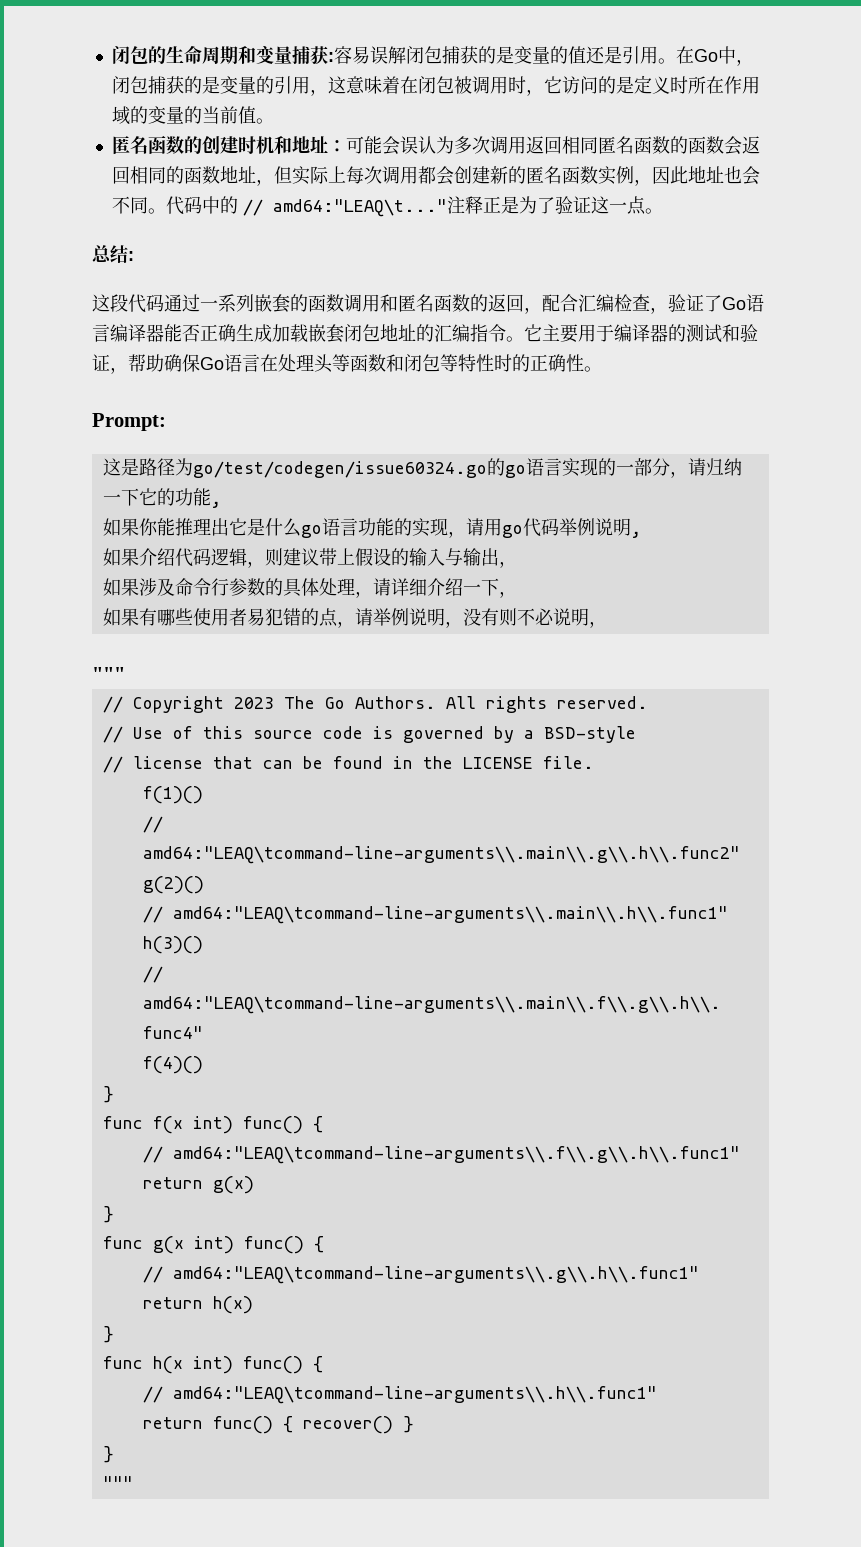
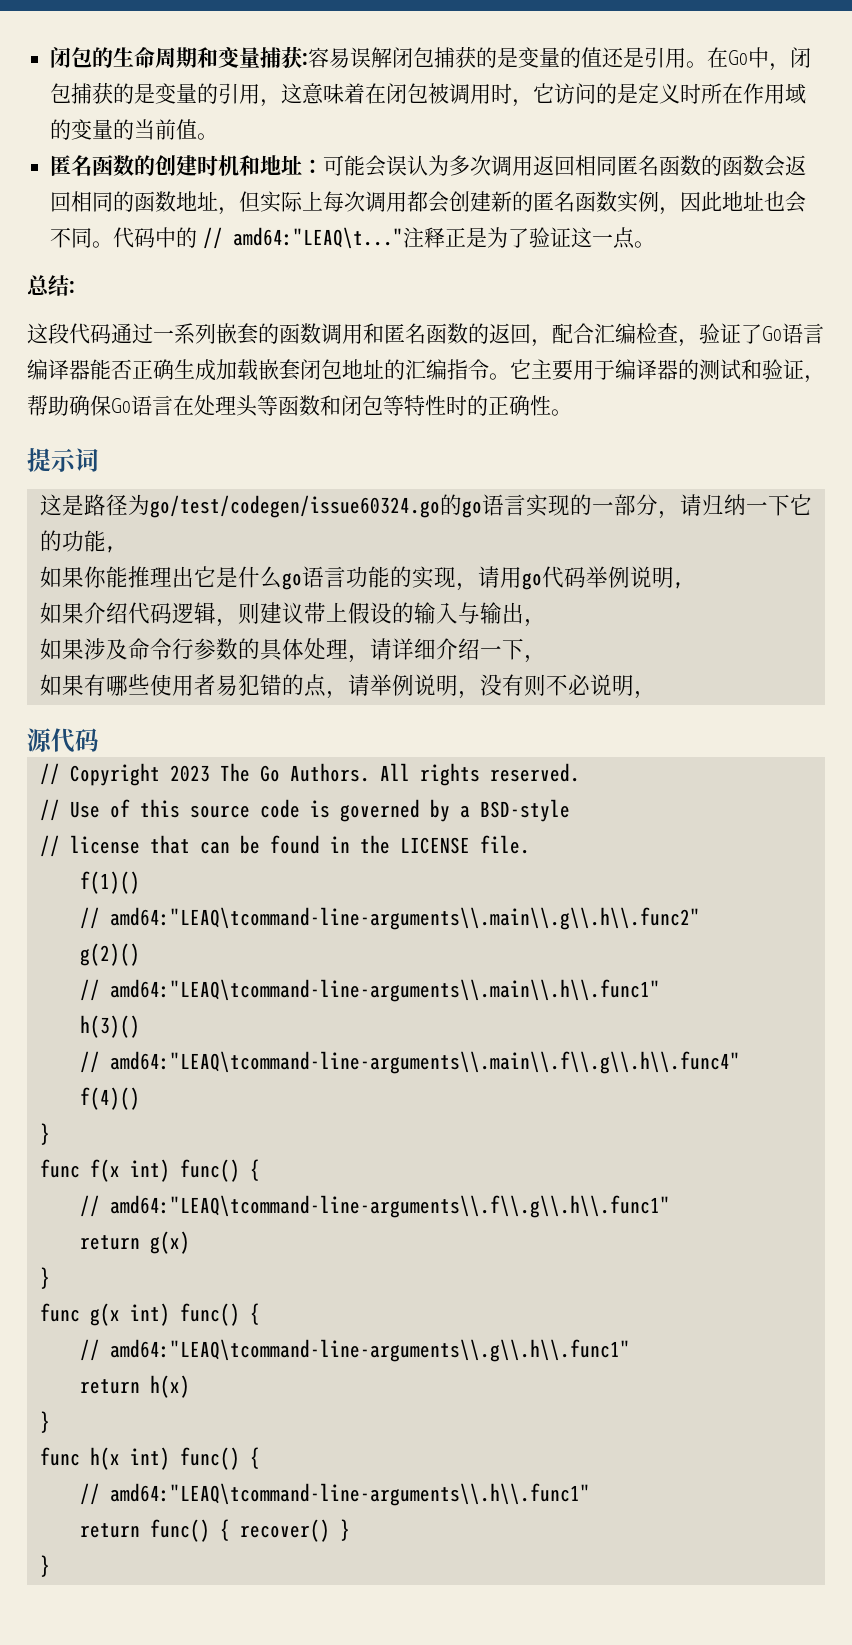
[92,413,166,431] Prompt: -> [27,448,99,472] 提示词
[92,667,125,681] """ -> [27,728,99,753] 源代码
[102,1476,133,1489] // """ -> (50, 1566) none

